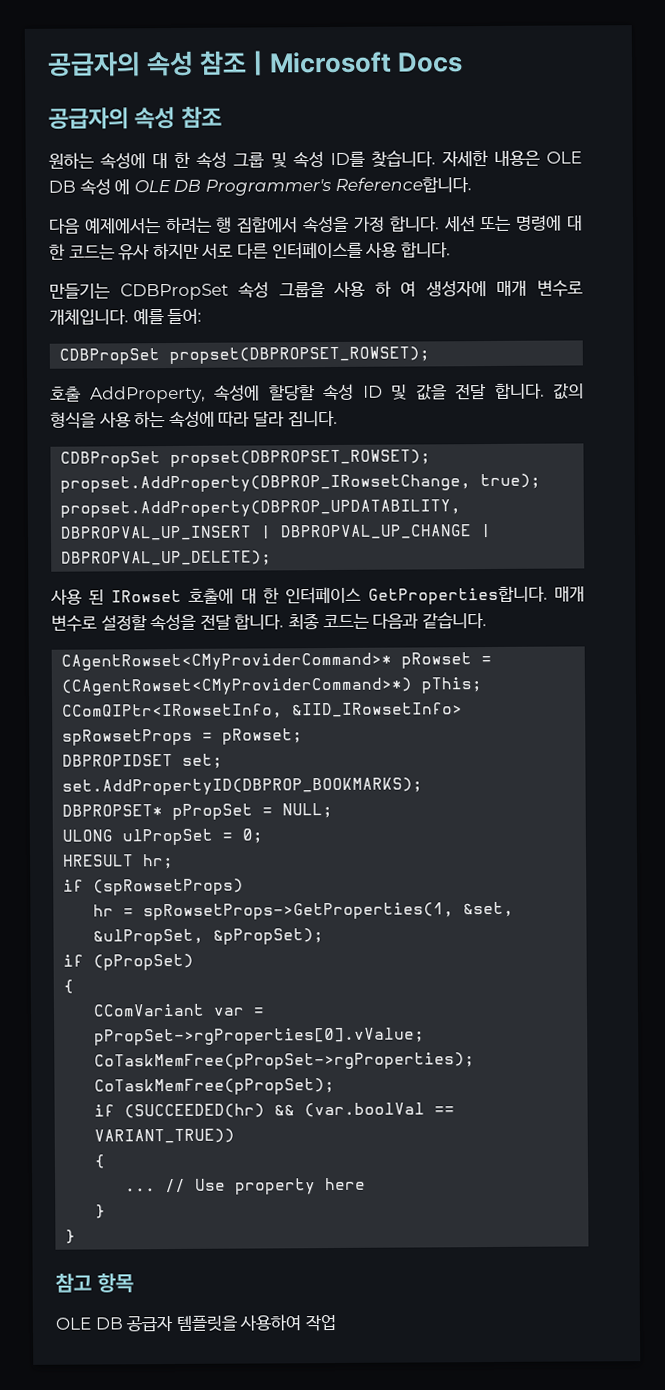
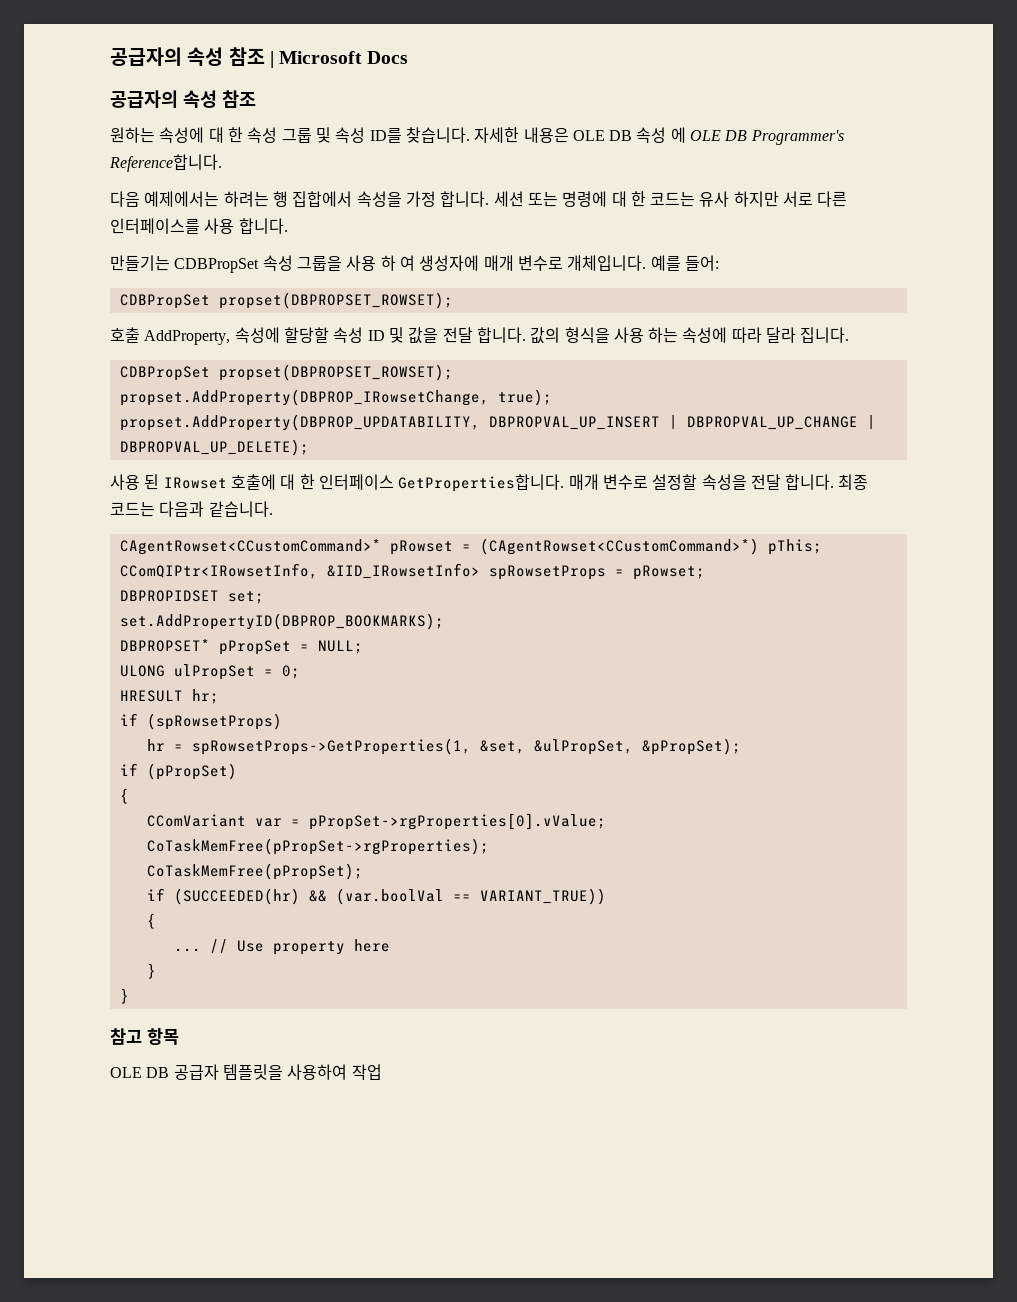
[61,652,393,671] CAgentRowset<CMyProviderCommand>* -> [119,539,381,555] CAgentRowset<CCustomCommand>*
[61,677,413,696] (CAgentRowset<CMyProviderCommand>*) -> [479,538,759,555] (CAgentRowset<CCustomCommand>*)

